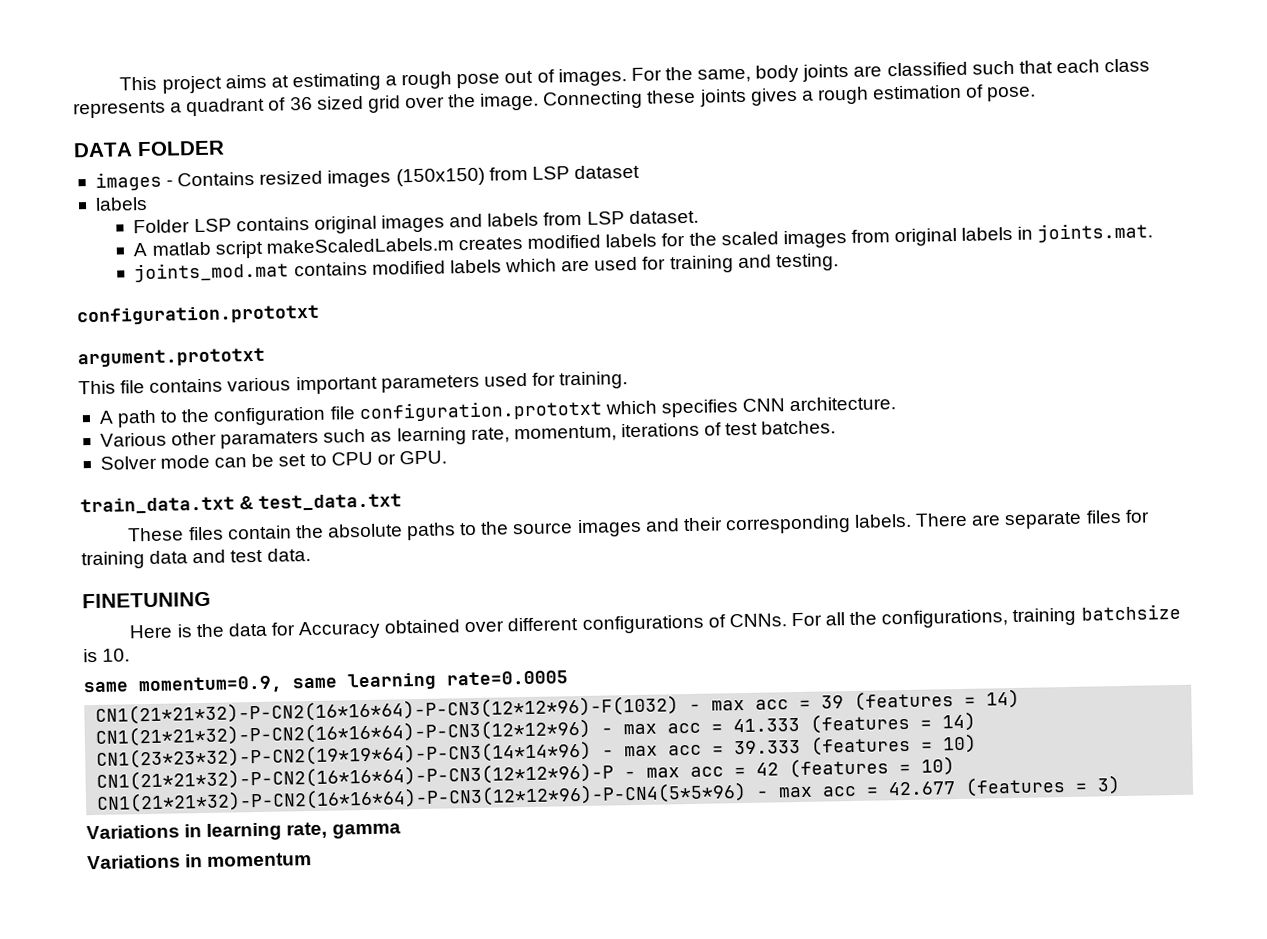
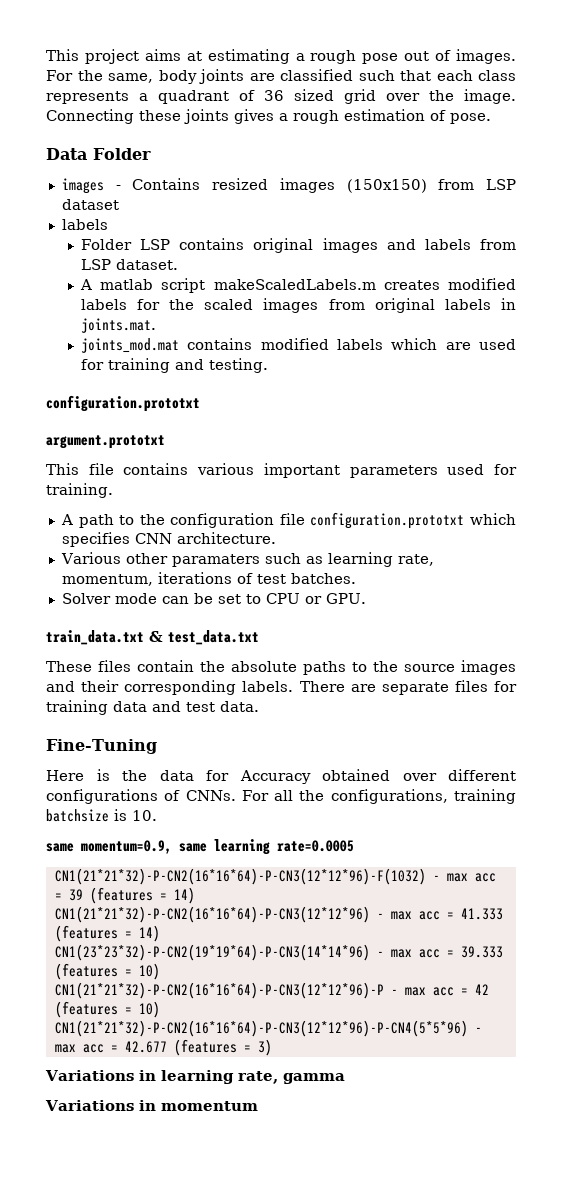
[73,140,225,158] DATA FOLDER -> [46,148,151,160] Data Folder
[82,591,211,609] FINETUNING -> [46,739,157,754] Fine-Tuning

